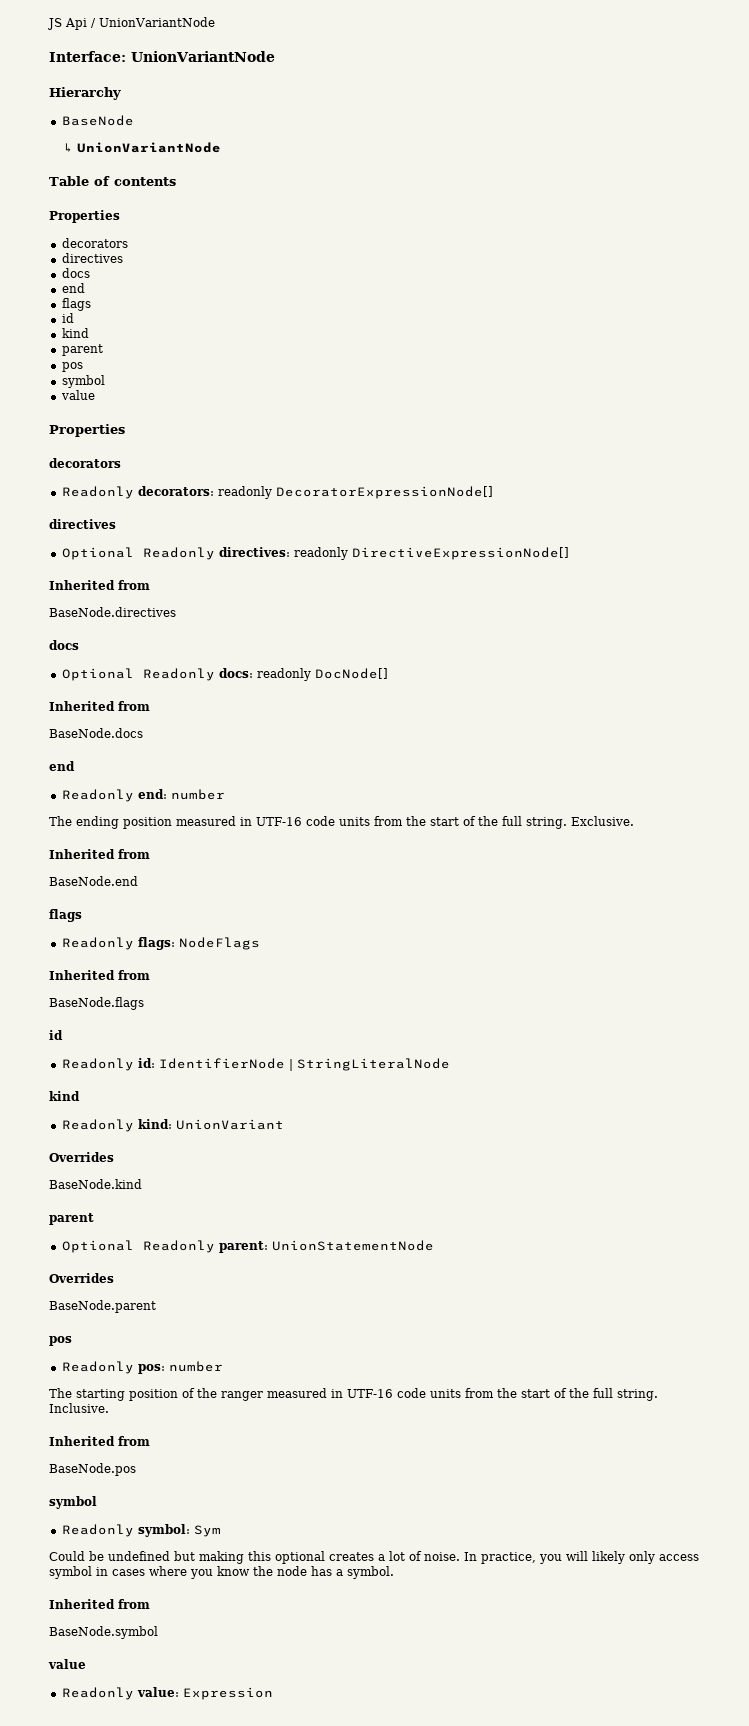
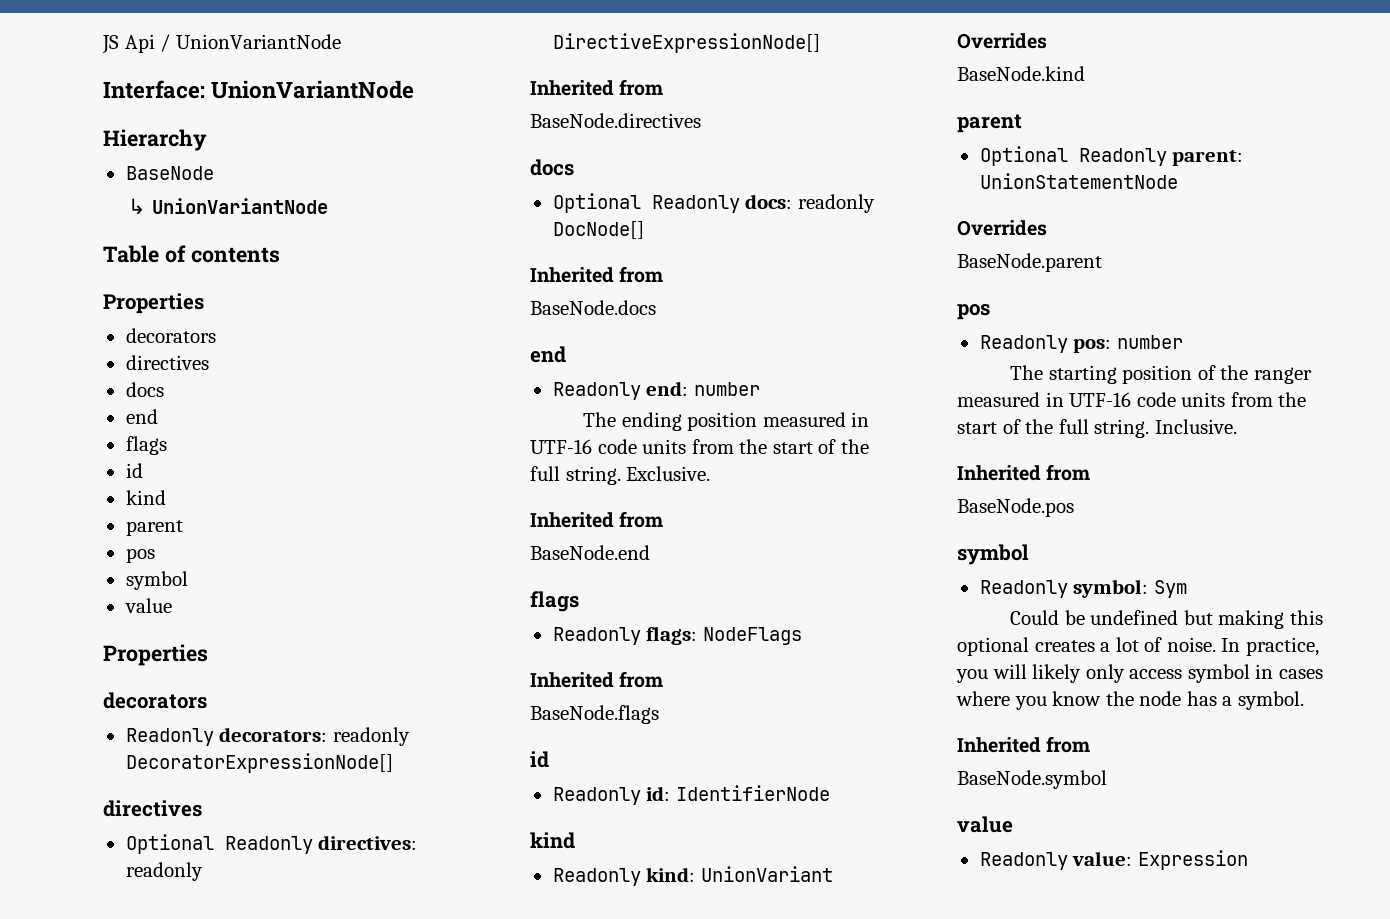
[288,1058,450,1071] | StringLiteralNode -> (830, 793) none

